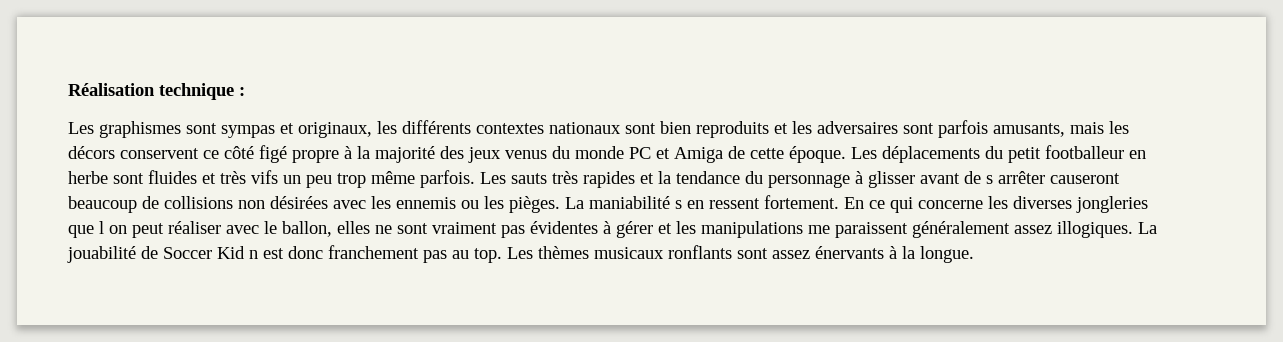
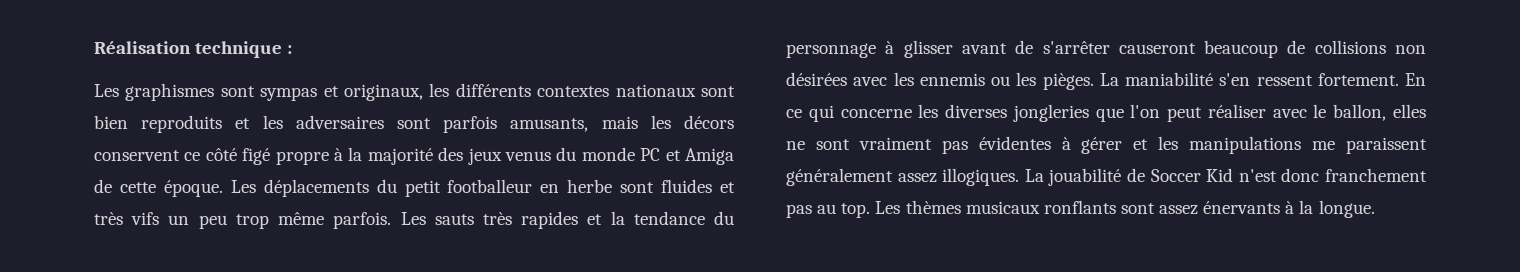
[986,171,1045,184] s arrêter -> [1042,41,1110,54] s'arrêter
[675,200,704,209] s en -> [1219,73,1251,86] s'en
[99,221,127,234] l on -> [1130,104,1161,118] l'on
[249,248,284,259] n est -> [1238,169,1277,182] n'est

